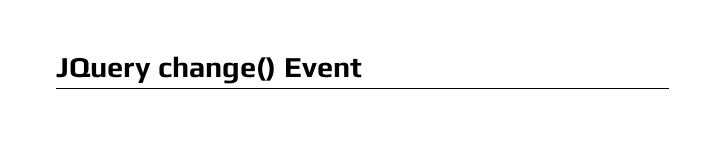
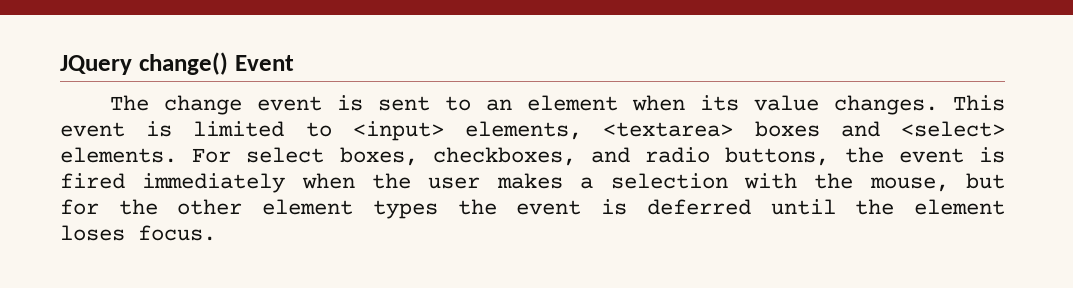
(362, 68) none -> [109,95,1006,115] [60,121,1005,141] [60,147,1006,166] [60,173,1006,193] [60,199,1006,219] [60,225,216,241] // The change event is sent to an element when its value changes. This event is limited to <input> elements, <textarea> boxes and <select> elements. For select boxes, checkboxes, and radio buttons, the event is fired immediately when the user makes a selection with the mouse, but for the other element types the event is deferred until the element loses focus.

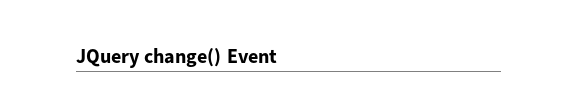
[109,95,1006,115] [60,121,1005,141] [60,147,1006,166] [60,173,1006,193] [60,199,1006,219] [60,225,216,241] // The change event is sent to an element when its value changes. This event is limited to <input> elements, <textarea> boxes and <select> elements. For select boxes, checkboxes, and radio buttons, the event is fired immediately when the user makes a selection with the mouse, but for the other element types the event is deferred until the element loses focus. -> (277, 56) none

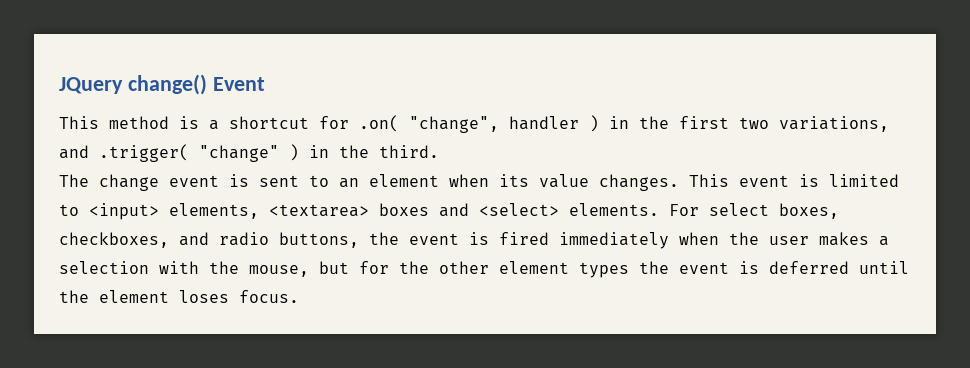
(277, 56) none -> [59,115,889,133] [59,144,439,162] [59,174,899,191] [59,203,839,220] [59,232,889,249] [59,261,909,278] [59,290,299,303] // This method is a shortcut for .on( "change", handler ) in the first two variations, and .trigger( "change" ) in the third. // The change event is sent to an element when its value changes. This event is limited to <input> elements, <textarea> boxes and <select> elements. For select boxes, checkboxes, and radio buttons, the event is fired immediately when the user makes a selection with the mouse, but for the other element types the event is deferred until the element loses focus.

